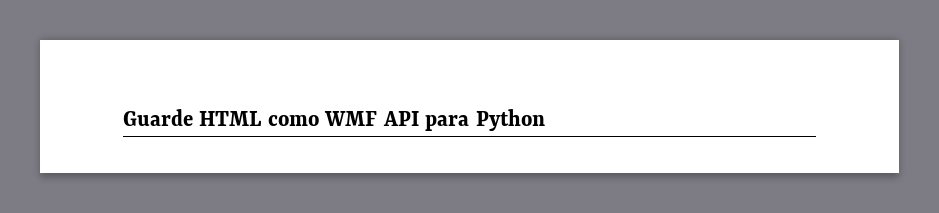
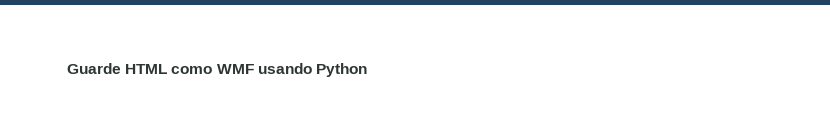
[382,111,470,131] API para -> [257,63,312,74] usando

